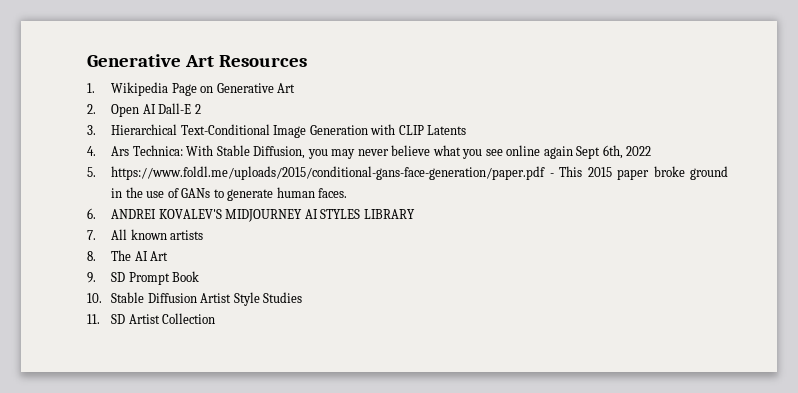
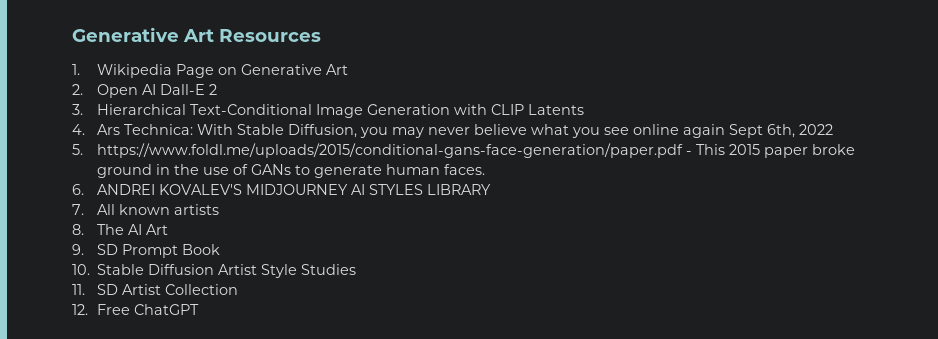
(216, 318) none -> [72,304,200,315] // 12. Free ChatGPT

